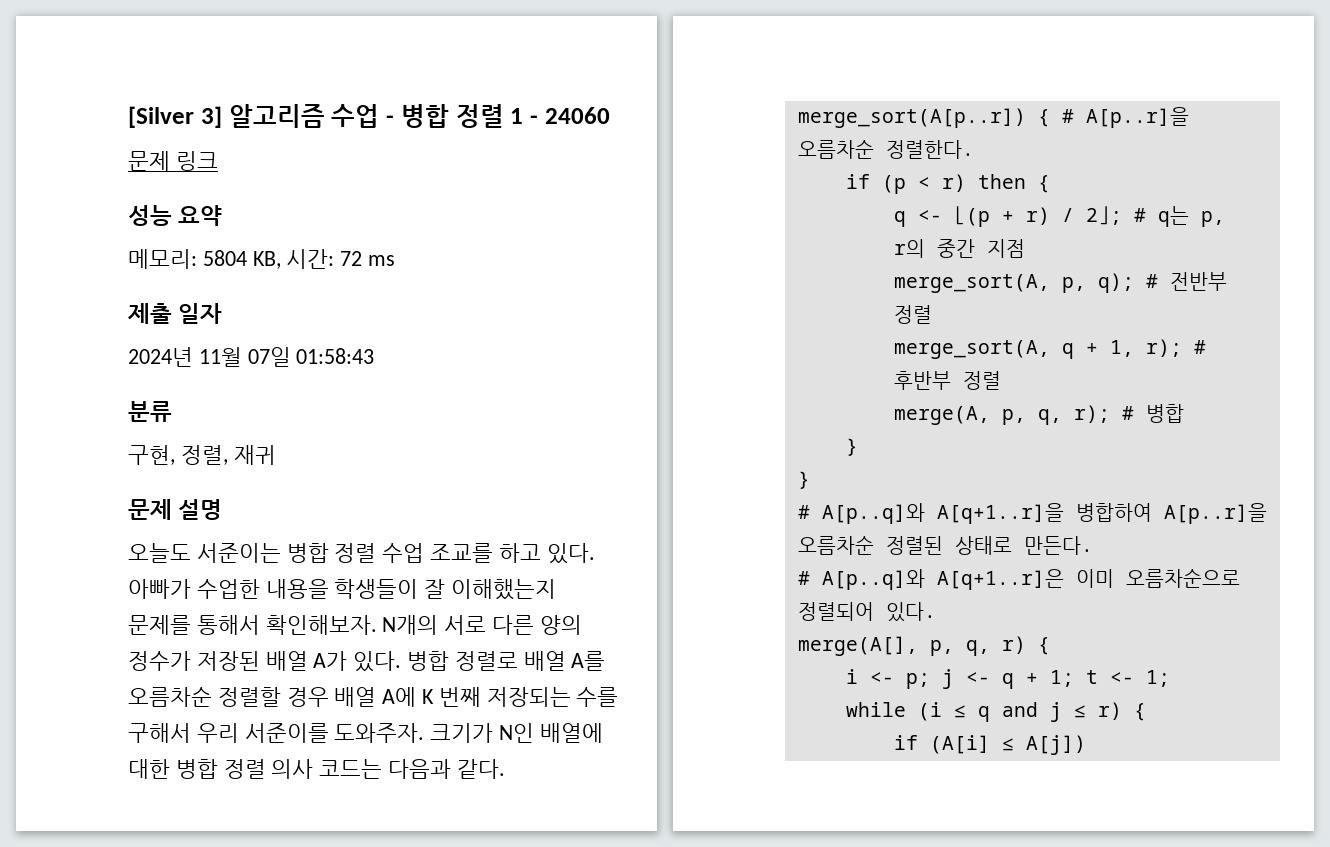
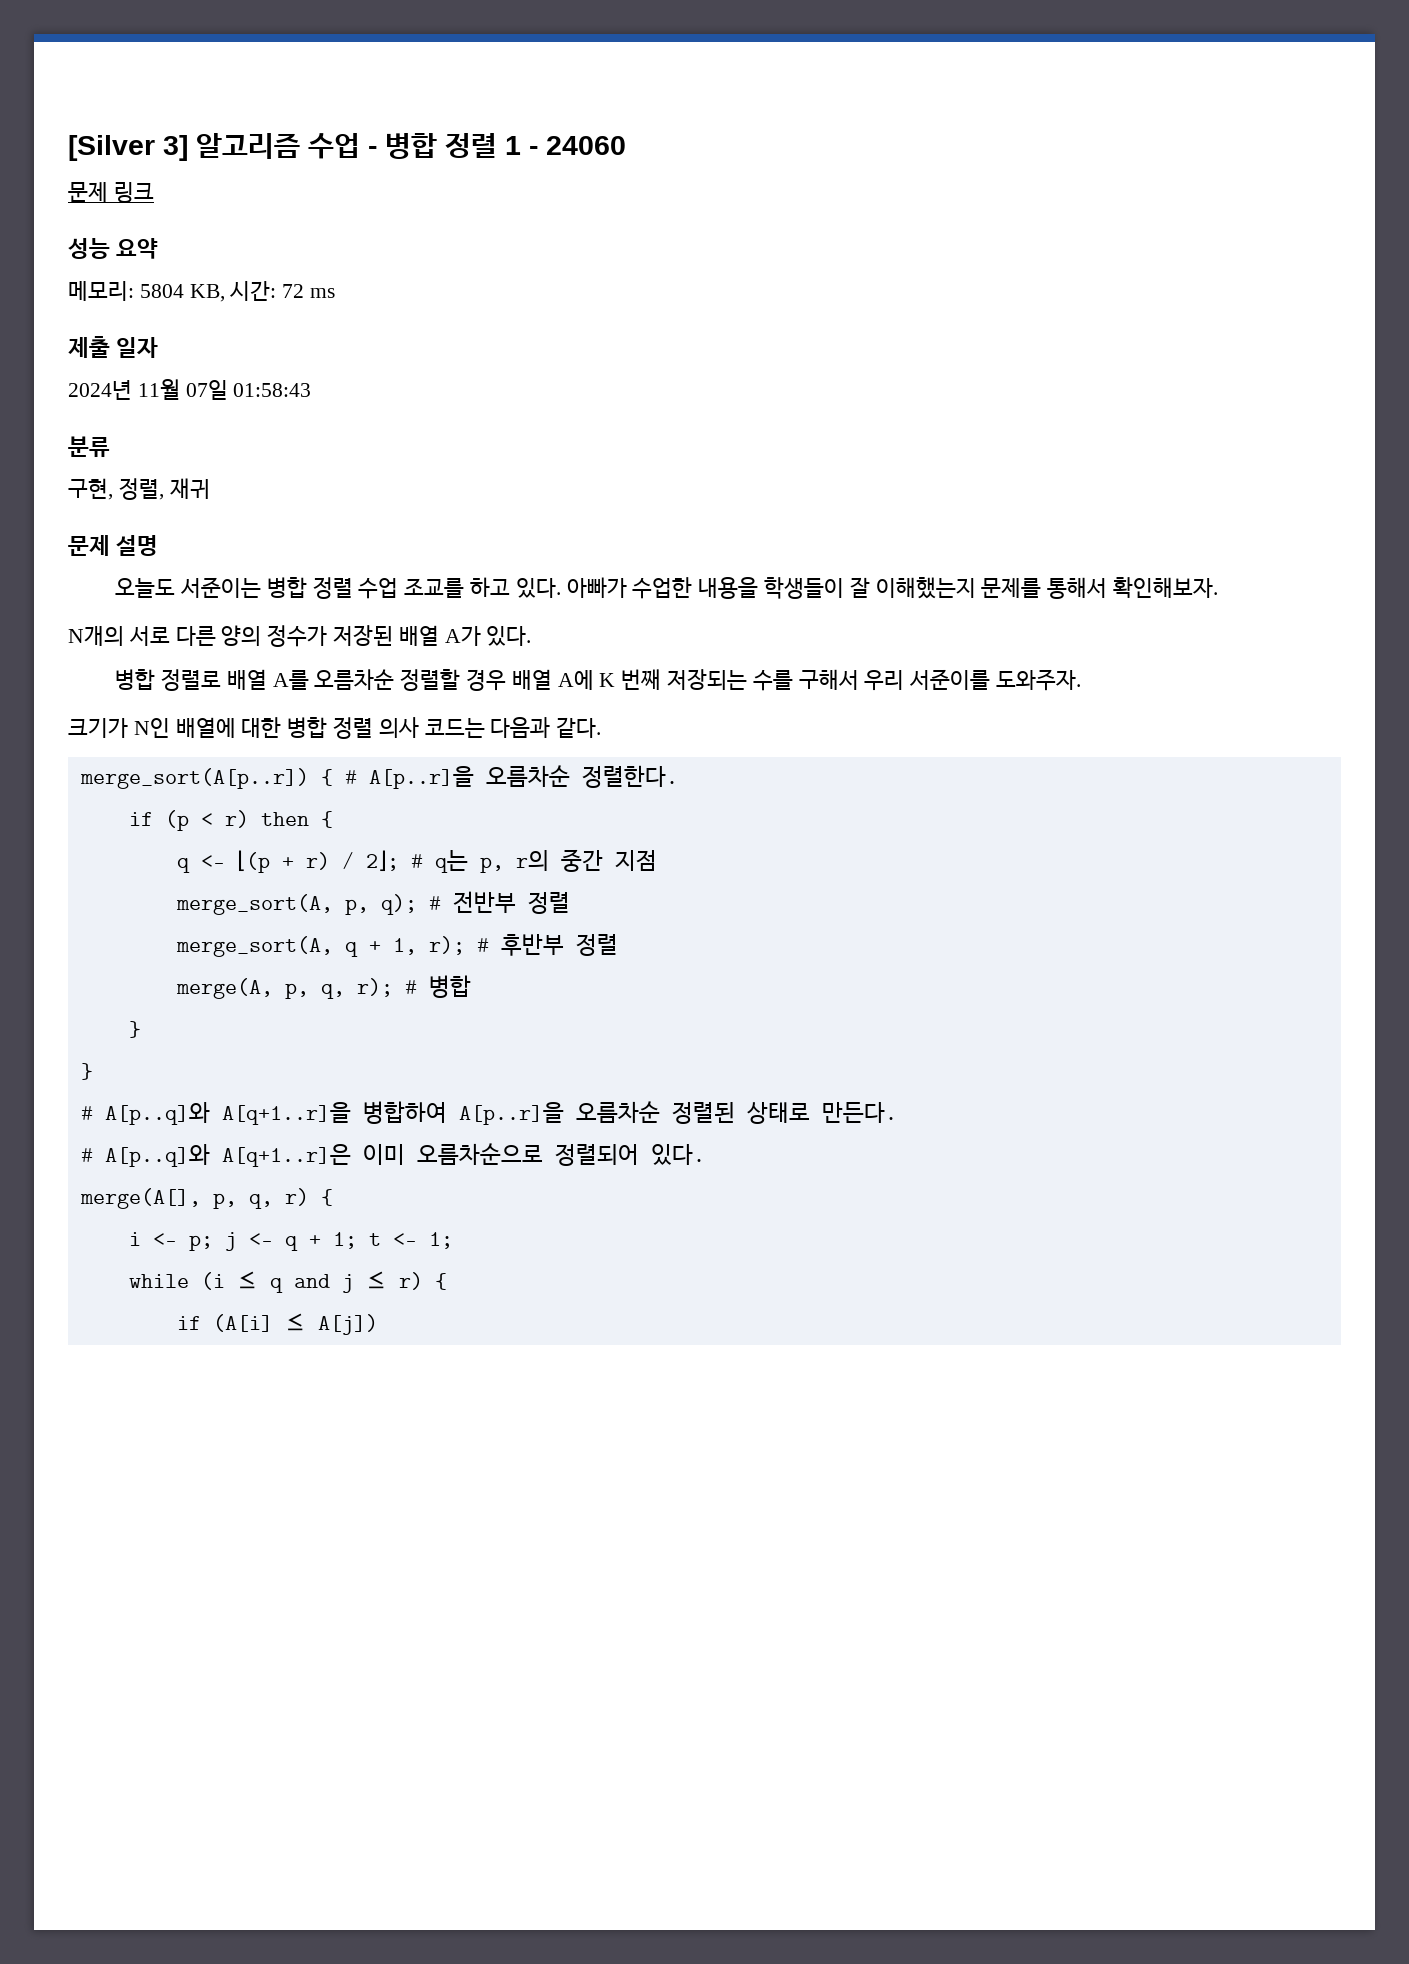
(377, 625) none -> (1218, 587) //
(402, 661) none -> (532, 636) //
(425, 733) none -> (1081, 680) //

